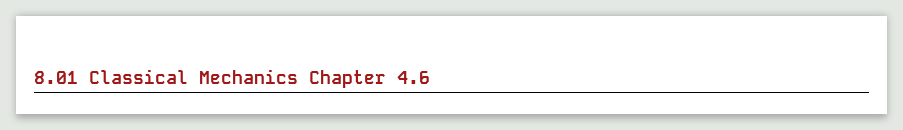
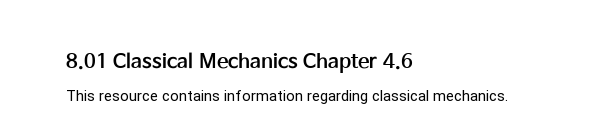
(430, 77) none -> [66,90,509,104] // This resource contains information regarding classical mechanics.

